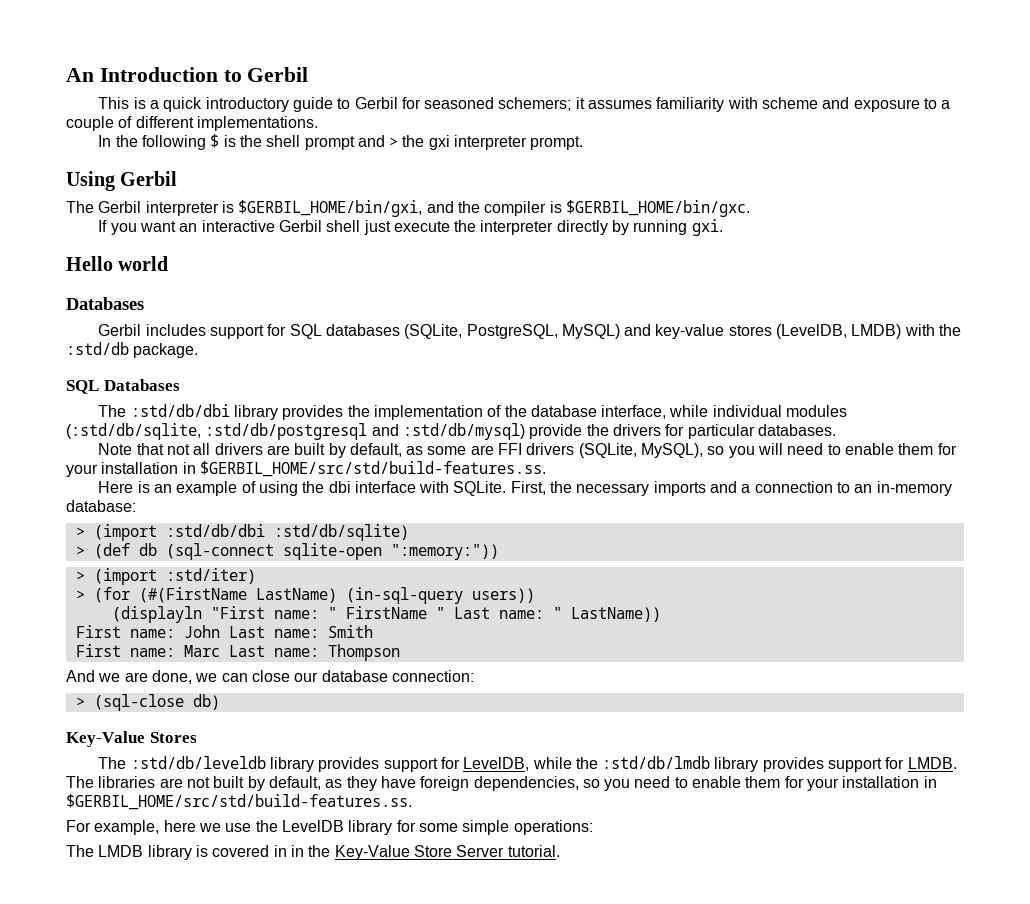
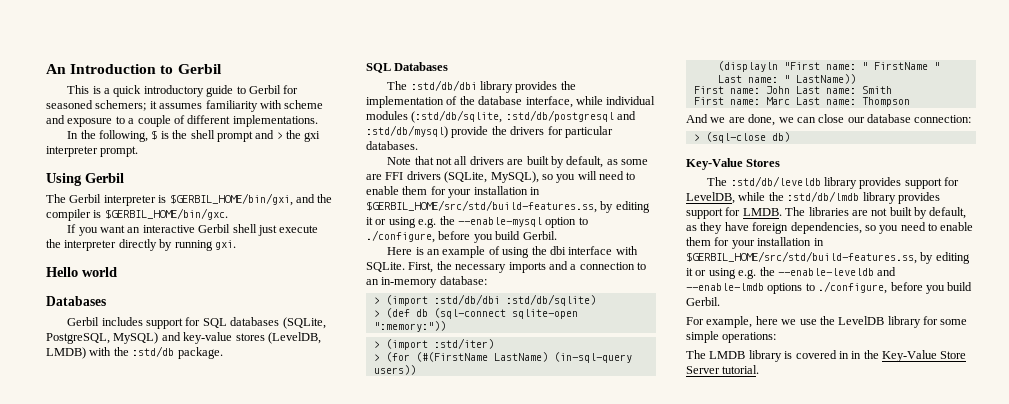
[141,135,206,150] following -> [99,130,149,142] following,
[199,461,546,477] $GERBIL_HOME/src/std/build-features.ss. -> [366,200,650,213] [366,216,588,228] [366,230,557,243] $GERBIL_HOME/src/std/build-features.ss, by editing it or using e.g. the --enable-mysql option to ./configure, before you build Gerbil.
[66,794,412,810] $GERBIL_HOME/src/std/build-features.ss. -> [686,251,970,264] [686,267,897,279] [686,281,973,294] [686,297,720,306] $GERBIL_HOME/src/std/build-features.ss, by editing it or using e.g. the --enable-leveldb and --enable-lmdb options to ./configure, before you build Gerbil.

